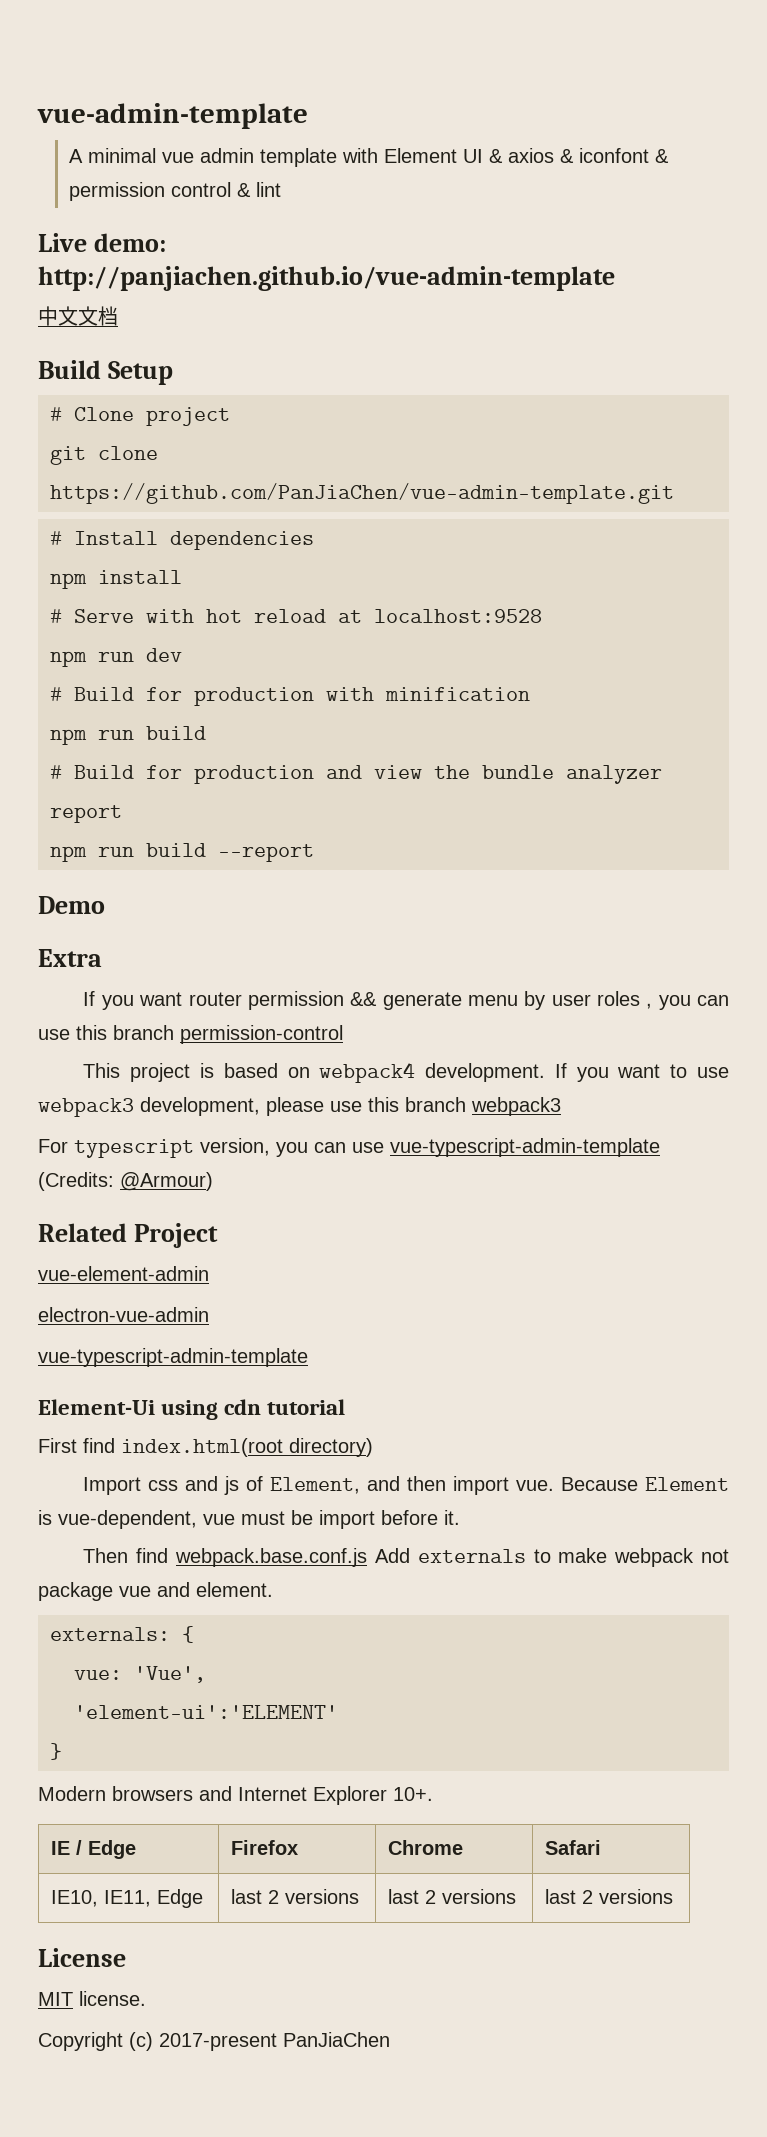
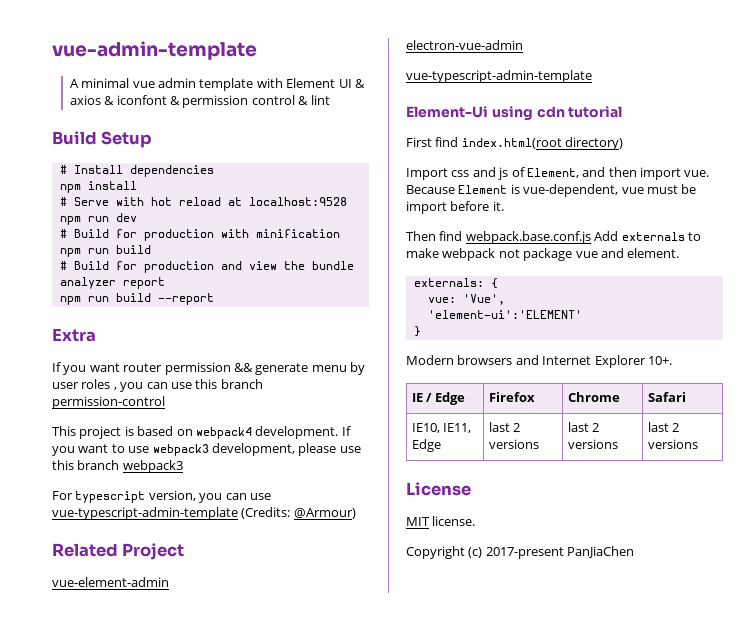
[38,233,166,252] [38,266,615,291] [38,306,118,326] [38,360,173,385] [50,407,230,426] [50,446,158,465] [50,483,674,504] Live demo: http://panjiachen.github.io/vue-admin-template // 中文文档 // Build Setup // # Clone project // git clone https://github.com/PanJiaChen/vue-admin-template.git -> [52,131,153,148] Build Setup
[38,896,105,914] // Demo -> (214, 299) none

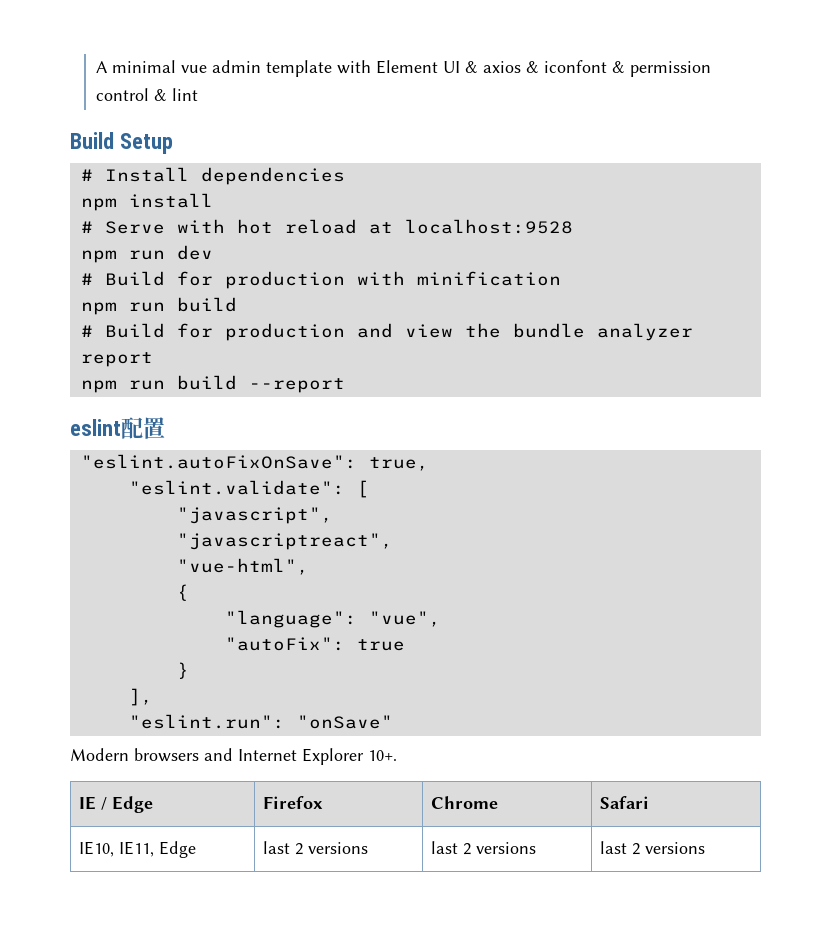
[52,41,257,60] vue-admin-template // -> (96, 67) none
[52,328,96,342] [52,362,365,375] [52,379,263,392] [52,396,165,409] [52,426,351,439] [52,443,361,456] [52,460,183,473] [52,490,271,503] [52,507,356,520] [52,543,185,560] [52,577,169,587] [406,40,523,50] [406,70,592,83] [406,106,623,121] [406,137,624,150] [406,167,710,180] [406,184,697,197] [406,201,504,214] [406,231,701,244] [406,248,680,261] [413,278,498,289] [427,294,505,305] [427,310,582,319] [413,326,421,337] Extra // If you want router permission && generate menu by user roles , you can use this branch permission-control // This project is based on webpack4 development. If you want to use webpack3 development, please use this branch webpack3 // For typescript version, you can use vue-typescript-admin-template (Credits: @Armour) // Related Project // vue-element-admin // electron-vue-admin // vue-typescript-admin-template // Element-Ui using cdn tutorial // First find index.html(root directory) // Import css and js of Element, and then import vue. Because Element is vue-dependent, vue must be import before it. // Then find webpack.base.conf.js Add externals to make webpack not package vue and element. // externals: { // vue: 'Vue', // 'element-ui':'ELEMENT' // } -> [70,417,165,439] [80,454,429,471] [128,480,369,498] [176,507,333,524] [176,533,393,550] [176,558,309,575] [176,584,189,601] [224,610,441,628] [224,637,405,651] [176,662,189,679] [128,688,153,706] [128,714,393,729] eslint配置 // "eslint.autoFixOnSave": true, // "eslint.validate": [ // "javascript", // "javascriptreact", // "vue-html", // { // "language": "vue", // "autoFix": true // } // ], // "eslint.run": "onSave"
[406,482,471,496] [406,516,476,526] [406,546,635,559] // License // MIT license. // Copyright (c) 2017-present PanJiaChen -> (706, 848) none

